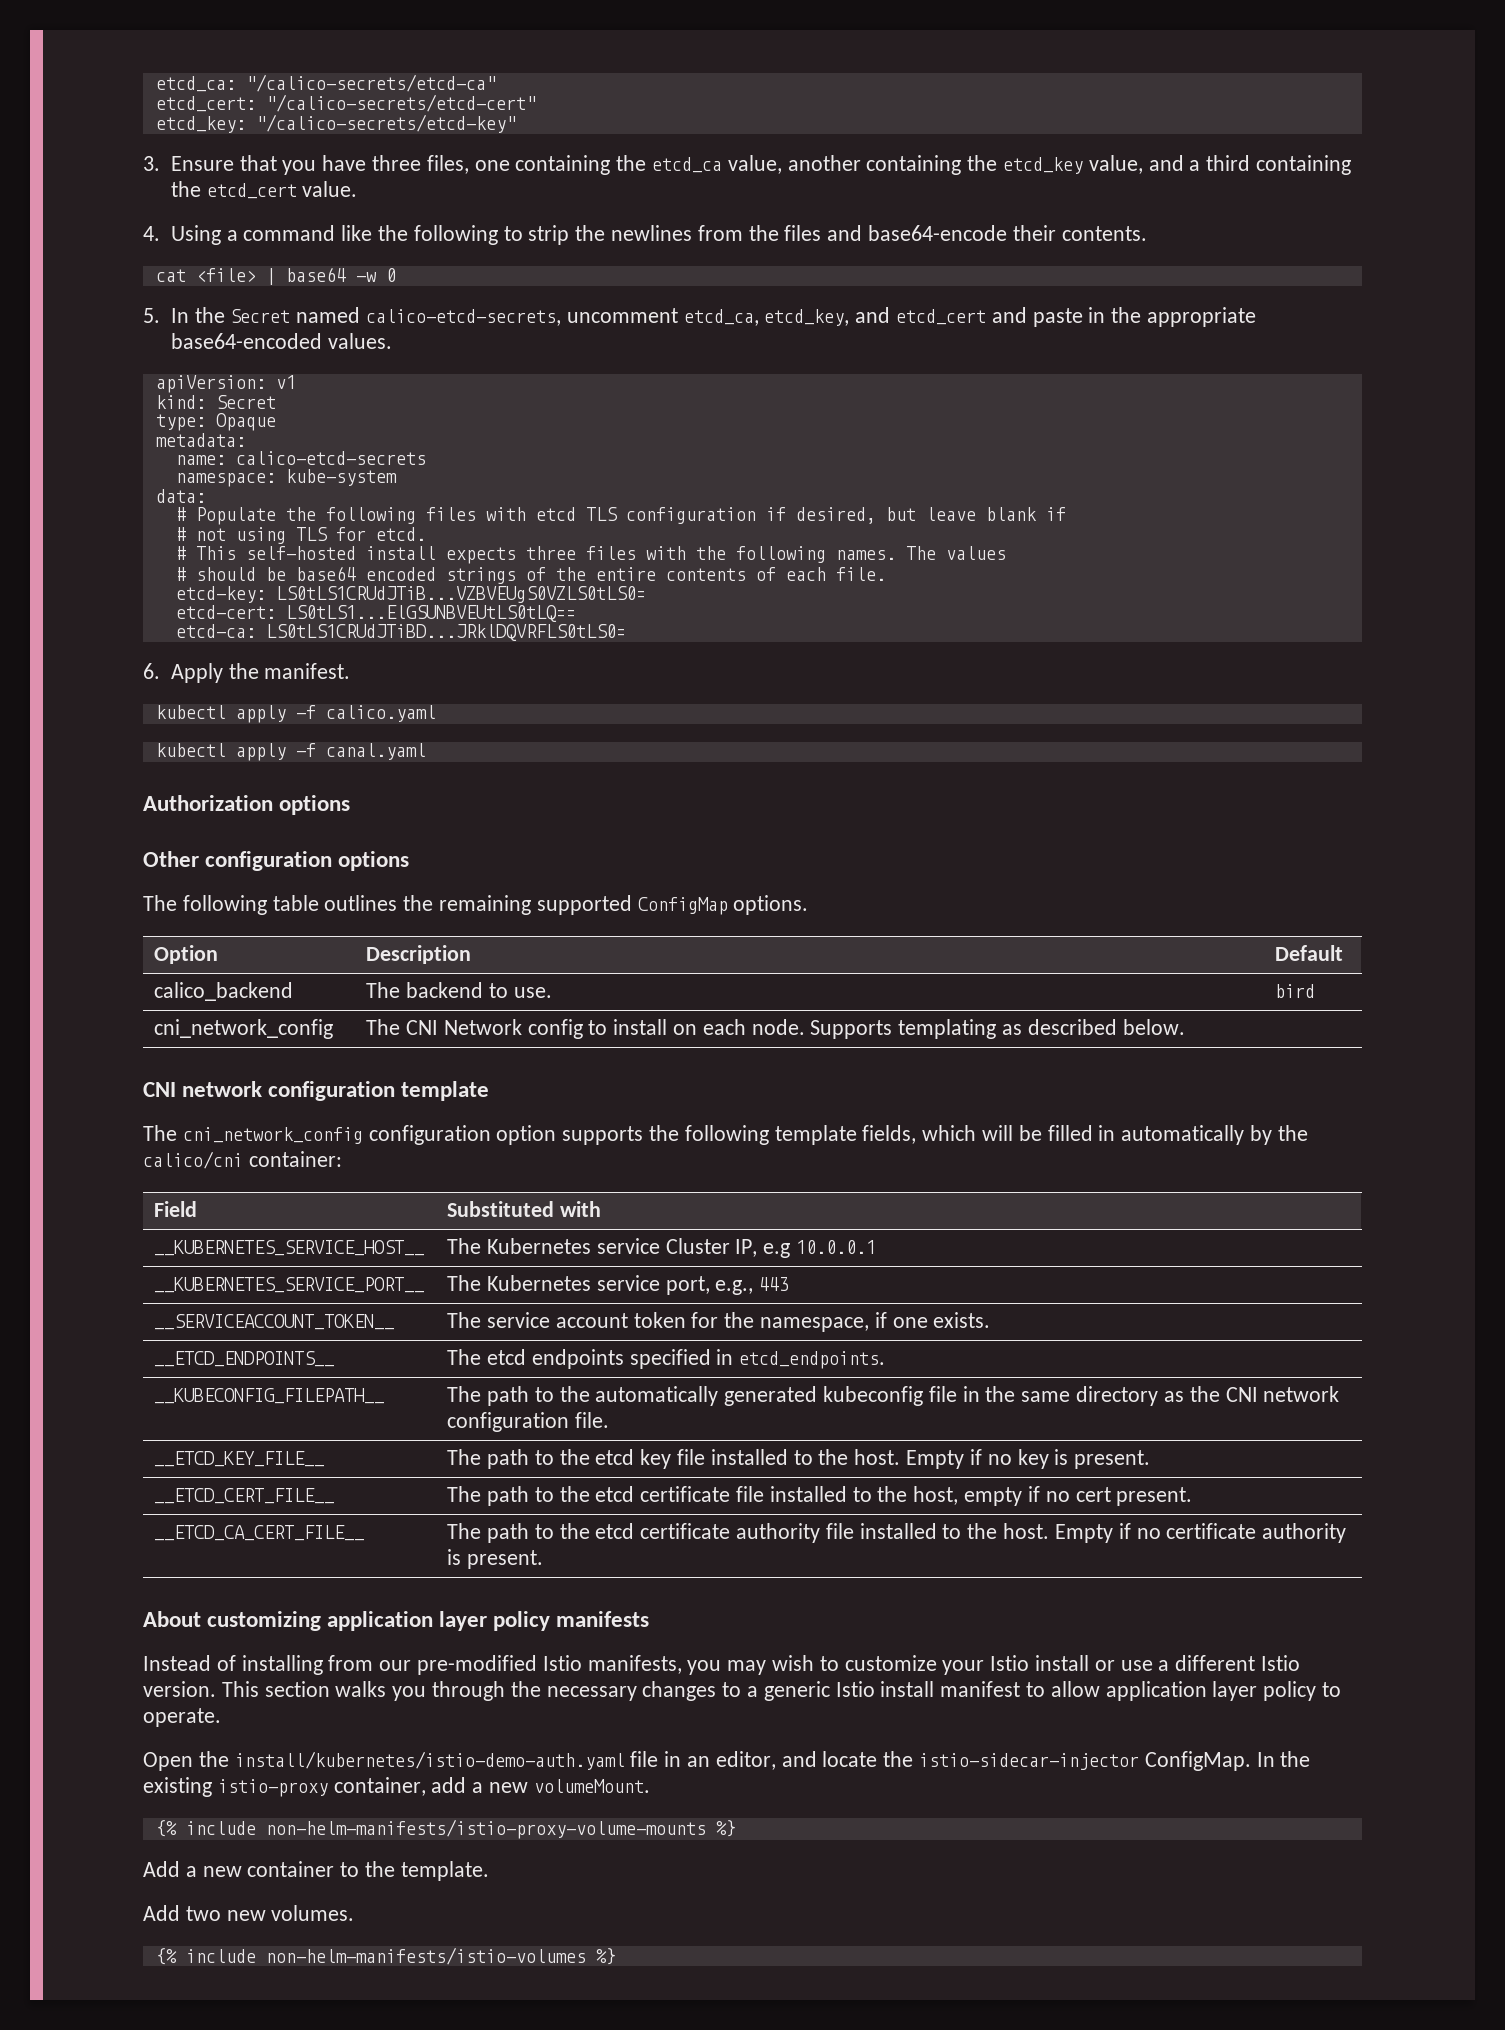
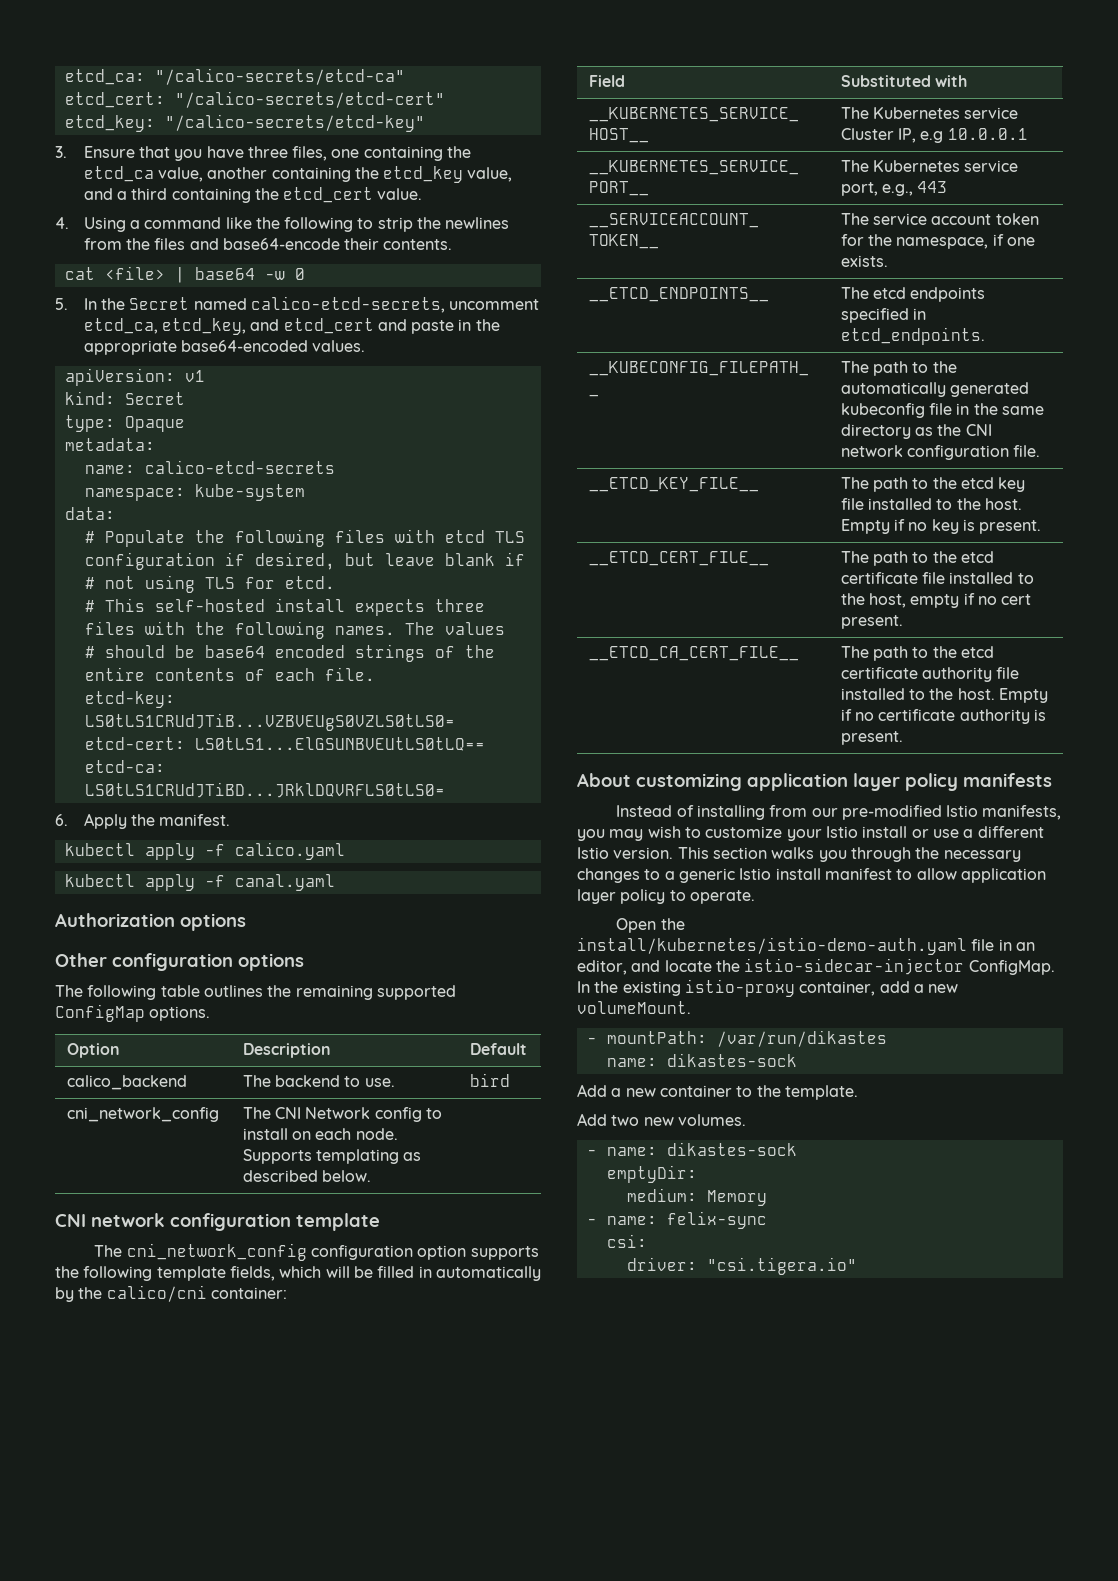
[155,1819,736,1839] {% include non-helm-manifests/istio-proxy-volume-mounts %} -> [586,1030,887,1047] [606,1053,797,1067] - mountPath: /var/run/dikastes // name: dikastes-sock
[155,1947,616,1965] {% include non-helm-manifests/istio-volumes %} -> [586,1142,797,1156] [606,1165,697,1183] [626,1188,767,1206] [586,1211,767,1229] [606,1234,647,1248] [626,1257,857,1275] - name: dikastes-sock // emptyDir: // medium: Memory // - name: felix-sync // csi: // driver: "csi.tigera.io"

